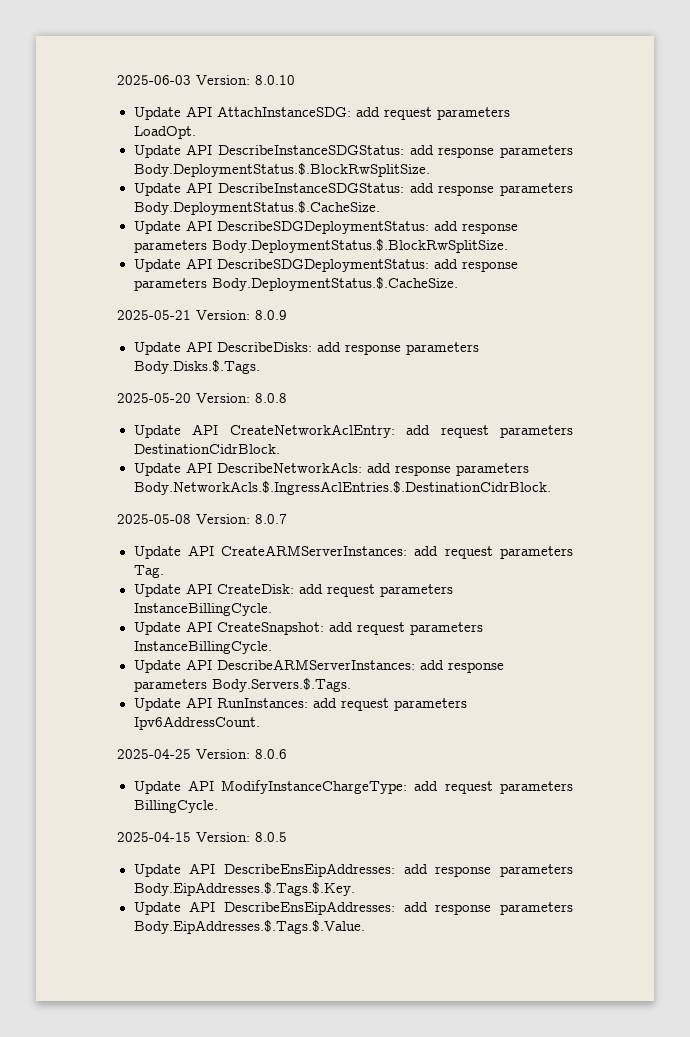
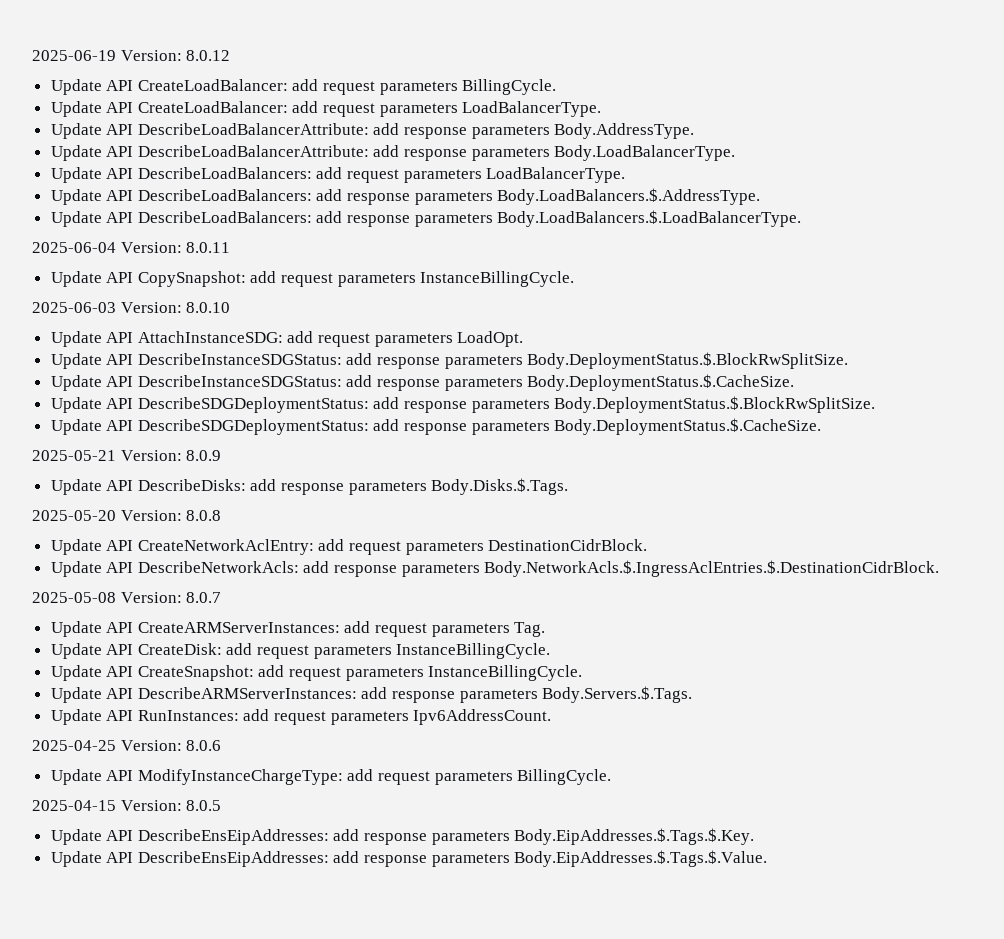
(117, 80) none -> [32,50,231,61] [50,79,557,95] [50,101,602,117] [50,123,695,139] [50,145,736,161] [50,167,626,183] [50,188,761,205] [50,210,802,227] [32,242,231,253] [50,271,575,287] 2025-06-19 Version: 8.0.12 // Update API CreateLoadBalancer: add request parameters BillingCycle. // Update API CreateLoadBalancer: add request parameters LoadBalancerType. // Update API DescribeLoadBalancerAttribute: add response parameters Body.AddressType. // Update API DescribeLoadBalancerAttribute: add response parameters Body.LoadBalancerType. // Update API DescribeLoadBalancers: add request parameters LoadBalancerType. // Update API DescribeLoadBalancers: add response parameters Body.LoadBalancers.$.AddressType. // Update API DescribeLoadBalancers: add response parameters Body.LoadBalancers.$.LoadBalancerType. // 2025-06-04 Version: 8.0.11 // Update API CopySnapshot: add request parameters InstanceBillingCycle. //

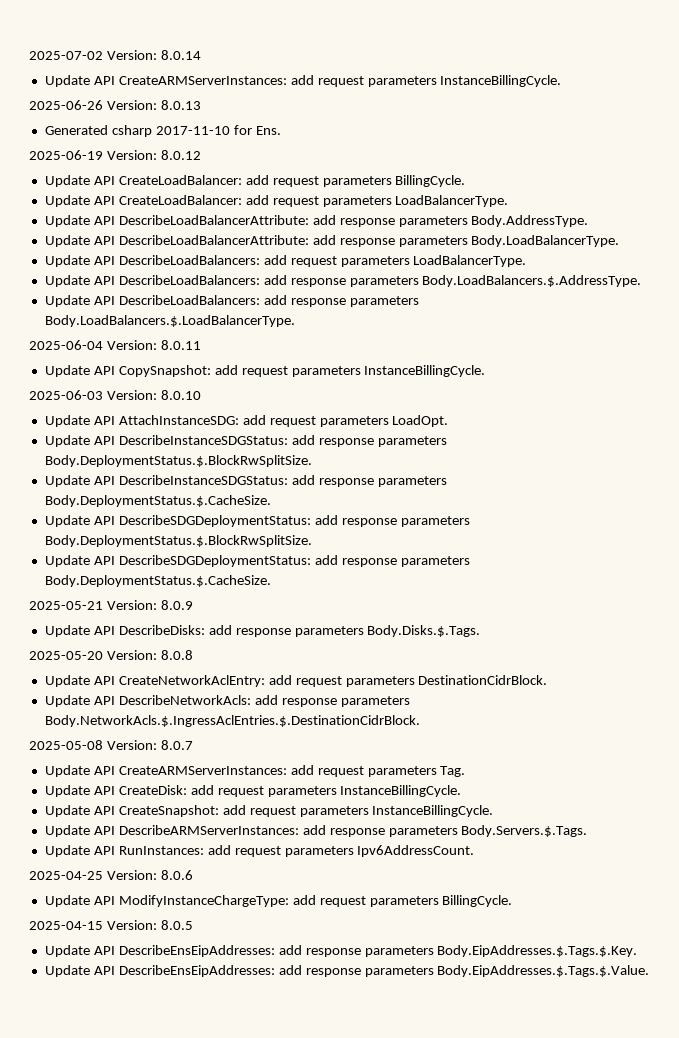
(32, 55) none -> [29,50,201,60] [44,75,562,87] [29,100,201,110] [44,125,281,137] 2025-07-02 Version: 8.0.14 // Update API CreateARMServerInstances: add request parameters InstanceBillingCycle. // 2025-06-26 Version: 8.0.13 // Generated csharp 2017-11-10 for Ens. //

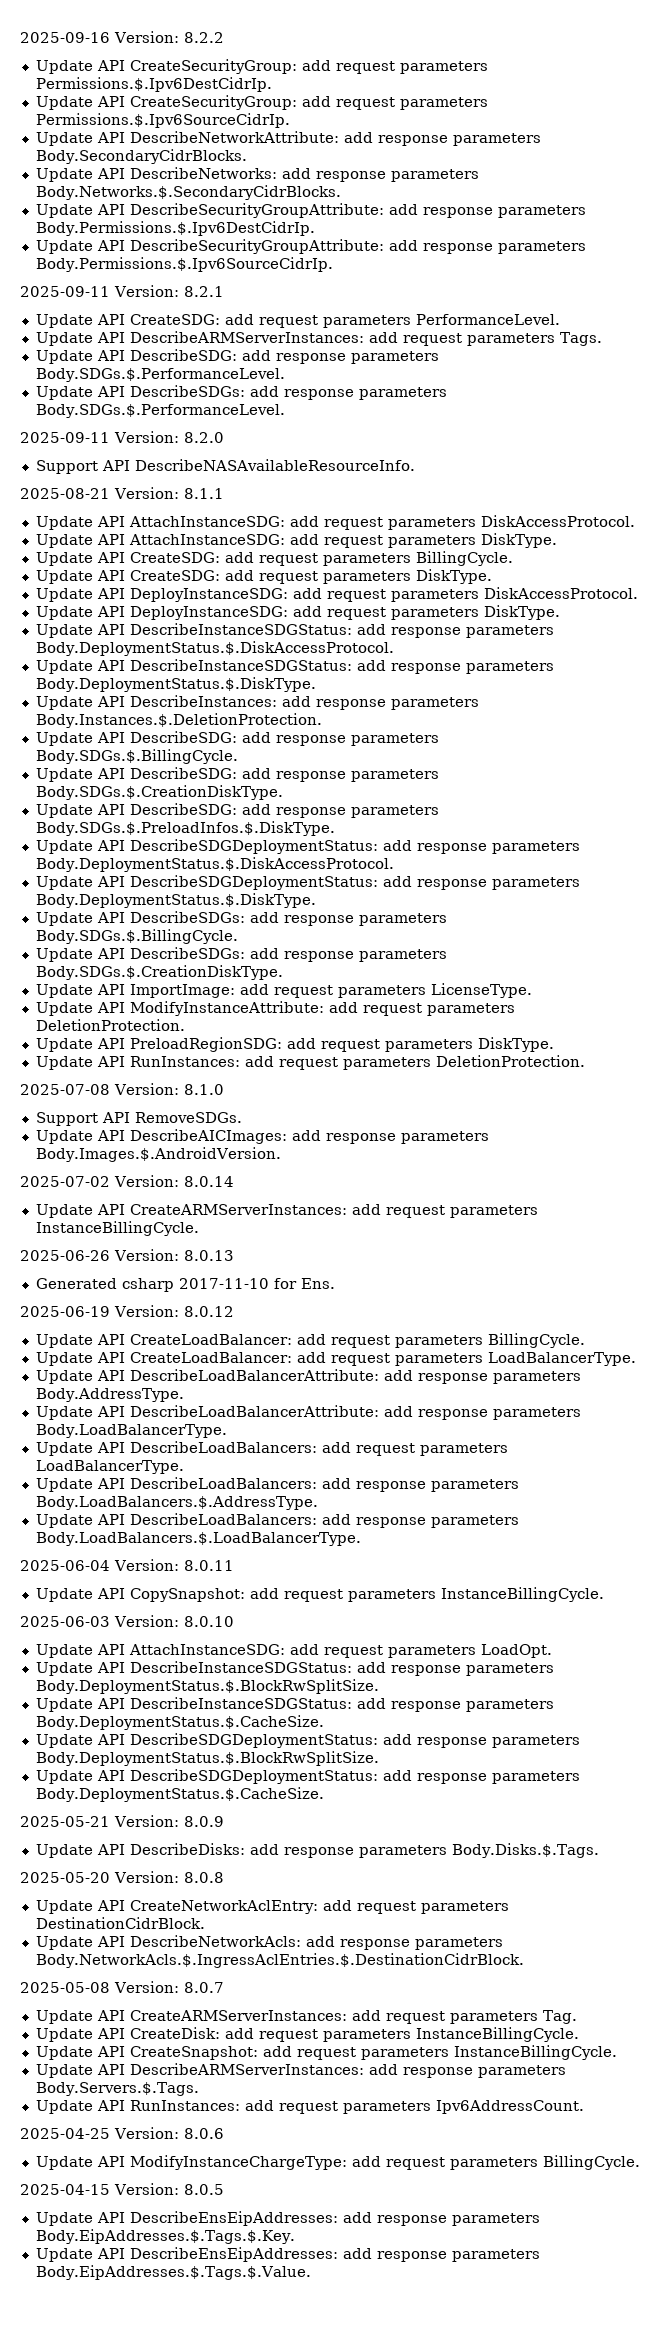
(29, 55) none -> [20,31,224,43] [35,59,488,74] [35,77,272,92] [35,95,488,110] [35,113,290,128] [35,131,541,146] [35,149,247,164] [35,167,479,182] [35,185,341,200] [35,203,586,218] [35,221,315,236] [35,239,586,254] [35,257,333,272] [20,285,224,297] [35,314,560,328] [35,331,602,346] [35,349,439,364] [35,368,285,382] [35,385,447,400] [35,404,285,418] [20,431,224,443] [35,459,415,474] [20,487,224,499] [35,515,635,530] [35,533,557,548] [35,551,513,566] [35,569,492,584] [35,587,638,602] [35,605,560,620] [35,623,554,638] [35,641,394,656] [35,659,554,674] [35,677,316,692] [35,695,479,710] [35,713,322,728] [35,731,439,746] [35,749,238,764] [35,767,439,782] [35,785,283,800] [35,803,439,818] [35,821,335,836] [35,839,580,854] [35,857,394,872] [35,875,580,890] [35,893,316,908] [35,911,447,926] [35,929,238,944] [35,947,447,962] [35,965,283,980] [35,983,532,998] [35,1001,515,1016] [35,1019,185,1031] [35,1037,554,1052] [35,1055,585,1070] [20,1083,224,1095] [35,1112,242,1126] [35,1129,489,1144] [35,1147,281,1162] 2025-09-16 Version: 8.2.2 // Update API CreateSecurityGroup: add request parameters Permissions.$.Ipv6DestCidrIp. // Update API CreateSecurityGroup: add request parameters Permissions.$.Ipv6SourceCidrIp. // Update API DescribeNetworkAttribute: add response parameters Body.SecondaryCidrBlocks. // Update API DescribeNetworks: add response parameters Body.Networks.$.SecondaryCidrBlocks. // Update API DescribeSecurityGroupAttribute: add response parameters Body.Permissions.$.Ipv6DestCidrIp. // Update API DescribeSecurityGroupAttribute: add response parameters Body.Permissions.$.Ipv6SourceCidrIp. // 2025-09-11 Version: 8.2.1 // Update API CreateSDG: add request parameters PerformanceLevel. // Update API DescribeARMServerInstances: add request parameters Tags. // Update API DescribeSDG: add response parameters Body.SDGs.$.PerformanceLevel. // Update API DescribeSDGs: add response parameters Body.SDGs.$.PerformanceLevel. // 2025-09-11 Version: 8.2.0 // Support API DescribeNASAvailableResourceInfo. // 2025-08-21 Version: 8.1.1 // Update API AttachInstanceSDG: add request parameters DiskAccessProtocol. // Update API AttachInstanceSDG: add request parameters DiskType. // Update API CreateSDG: add request parameters BillingCycle. // Update API CreateSDG: add request parameters DiskType. // Update API DeployInstanceSDG: add request parameters DiskAccessProtocol. // Update API DeployInstanceSDG: add request parameters DiskType. // Update API DescribeInstanceSDGStatus: add response parameters Body.DeploymentStatus.$.DiskAccessProtocol. // Update API DescribeInstanceSDGStatus: add response parameters Body.DeploymentStatus.$.DiskType. // Update API DescribeInstances: add response parameters Body.Instances.$.DeletionProtection. // Update API DescribeSDG: add response parameters Body.SDGs.$.BillingCycle. // Update API DescribeSDG: add response parameters Body.SDGs.$.CreationDiskType. // Update API DescribeSDG: add response parameters Body.SDGs.$.PreloadInfos.$.DiskType. // Update API DescribeSDGDeploymentStatus: add response parameters Body.DeploymentStatus.$.DiskAccessProtocol. // Update API DescribeSDGDeploymentStatus: add response parameters Body.DeploymentStatus.$.DiskType. // Update API DescribeSDGs: add response parameters Body.SDGs.$.BillingCycle. // Update API DescribeSDGs: add response parameters Body.SDGs.$.CreationDiskType. // Update API ImportImage: add request parameters LicenseType. // Update API ModifyInstanceAttribute: add request parameters DeletionProtection. // Update API PreloadRegionSDG: add request parameters DiskType. // Update API RunInstances: add request parameters DeletionProtection. // 2025-07-08 Version: 8.1.0 // Support API RemoveSDGs. // Update API DescribeAICImages: add response parameters Body.Images.$.AndroidVersion. //

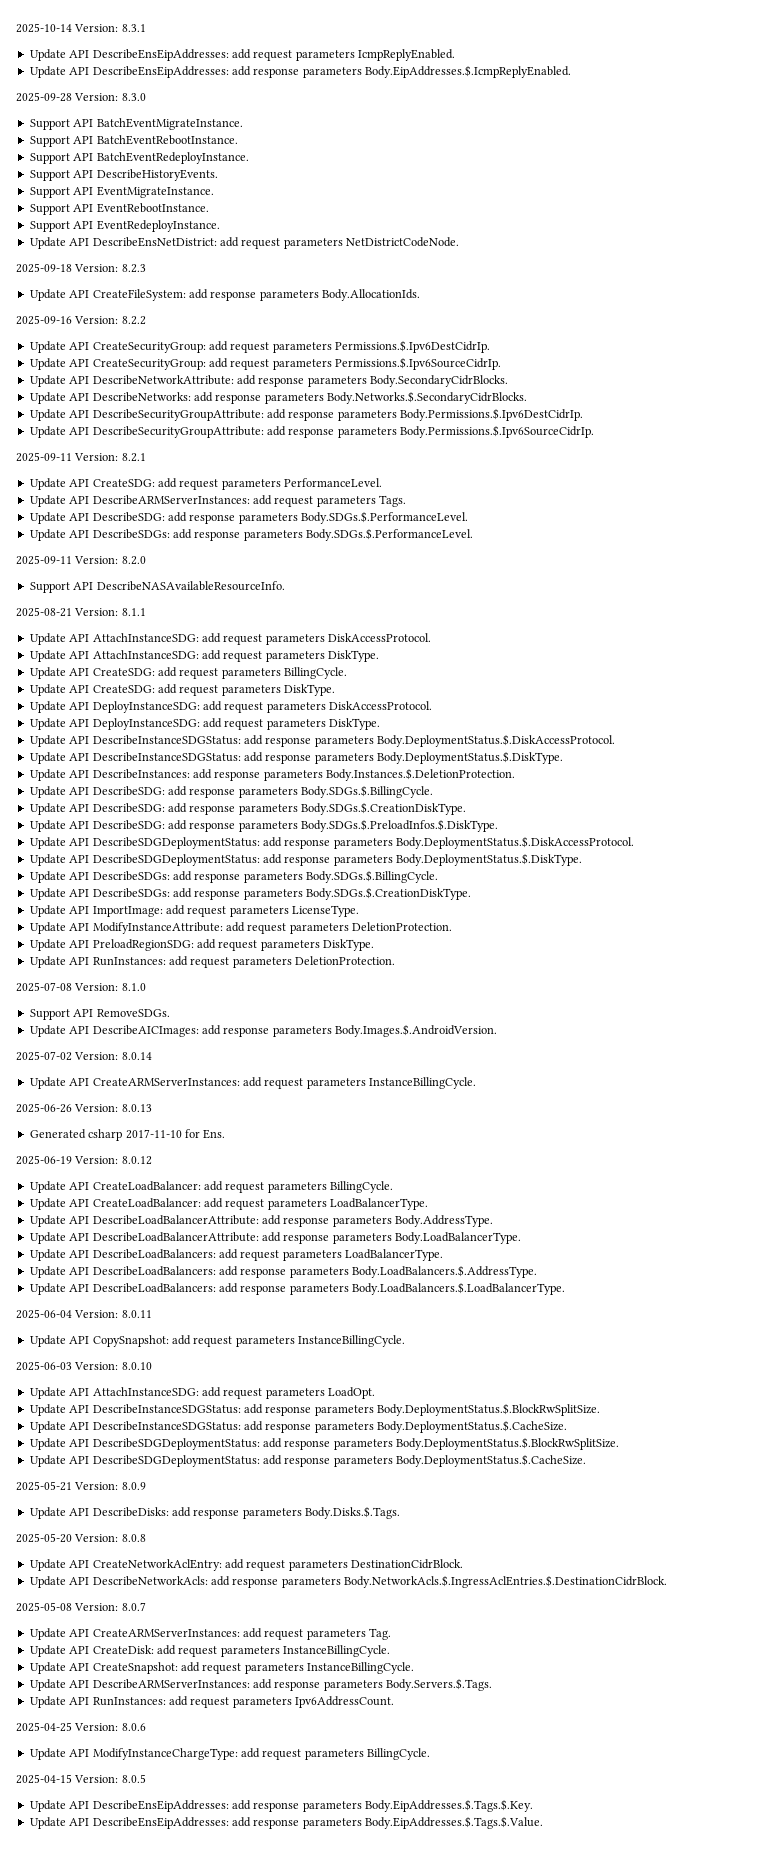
(20, 37) none -> [16,23,146,33] [29,49,455,61] [29,65,571,78] [16,92,146,102] [29,118,243,130] [29,135,238,147] [29,152,249,164] [29,169,218,181] [29,186,214,198] [29,203,209,215] [29,220,220,232] [29,237,459,249] [16,263,146,273] [29,289,420,301] 2025-10-14 Version: 8.3.1 // Update API DescribeEnsEipAddresses: add request parameters IcmpReplyEnabled. // Update API DescribeEnsEipAddresses: add response parameters Body.EipAddresses.$.IcmpReplyEnabled. // 2025-09-28 Version: 8.3.0 // Support API BatchEventMigrateInstance. // Support API BatchEventRebootInstance. // Support API BatchEventRedeployInstance. // Support API DescribeHistoryEvents. // Support API EventMigrateInstance. // Support API EventRebootInstance. // Support API EventRedeployInstance. // Update API DescribeEnsNetDistrict: add request parameters NetDistrictCodeNode. // 2025-09-18 Version: 8.2.3 // Update API CreateFileSystem: add response parameters Body.AllocationIds. //

